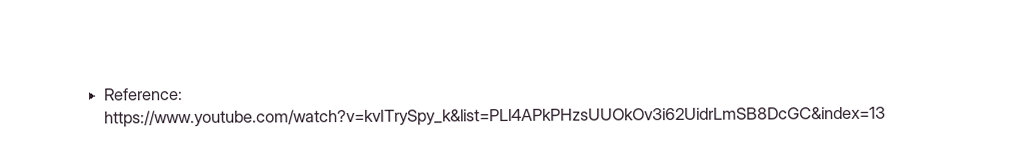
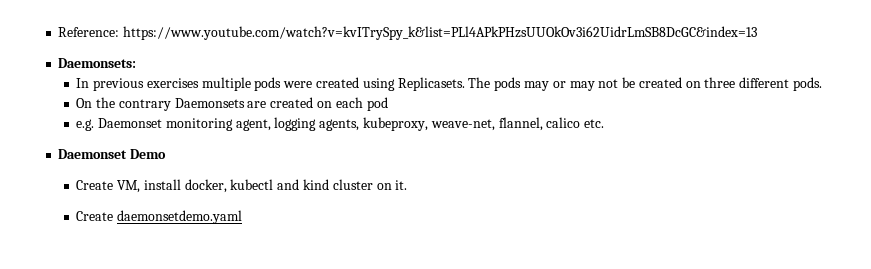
(887, 116) none -> [58,58,137,68] [76,77,822,91] [76,97,388,111] [76,117,605,131] [58,149,167,159] [76,179,408,193] [76,210,243,224] // Daemonsets: // In previous exercises multiple pods were created using Replicasets. The pods may or may not be created on three different pods. // On the contrary Daemonsets are created on each pod // e.g. Daemonset monitoring agent, logging agents, kubeproxy, weave-net, flannel, calico etc. // Daemonset Demo // Create VM, install docker, kubectl and kind cluster on it. // Create daemonsetdemo.yaml

